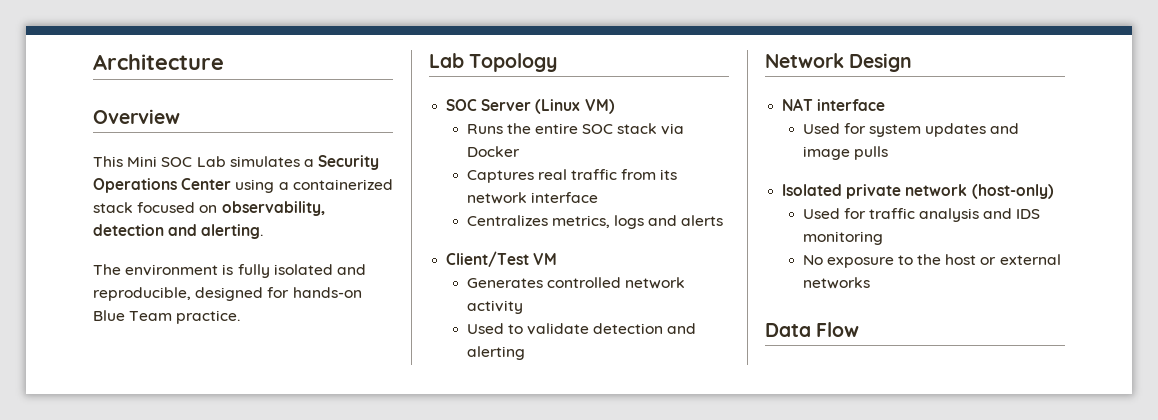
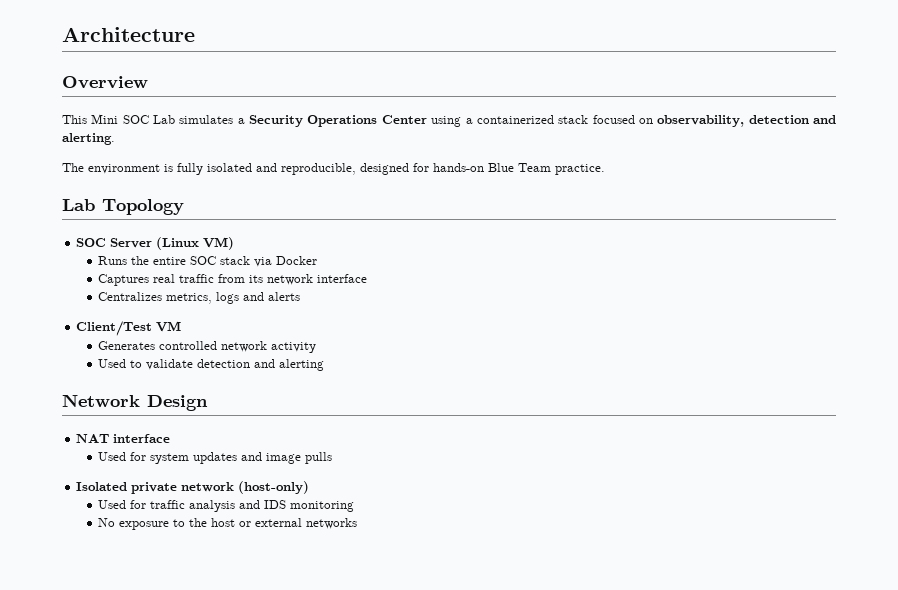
[765,322,860,337] // Data Flow -> (358, 523) none

